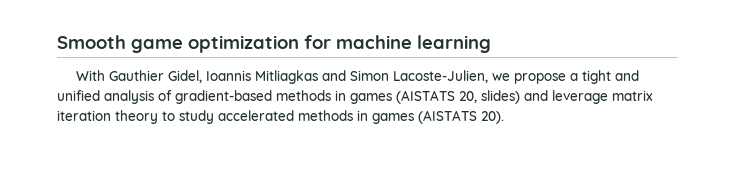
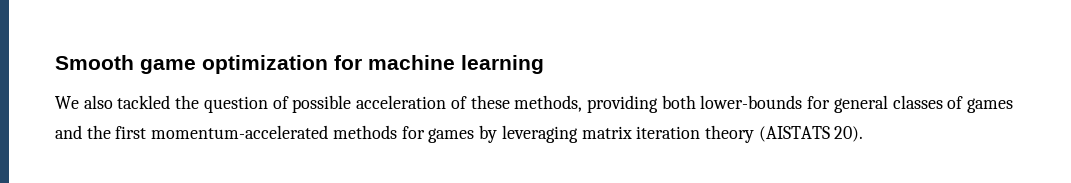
[76,70,640,84] [57,90,653,104] [57,110,414,124] With Gauthier Gidel, Ioannis Mitliagkas and Simon Lacoste-Julien, we propose a tight and unified analysis of gradient-based methods in games (AISTATS 20, slides) and leverage matrix iteration theory to study accelerated methods in games -> [55,95,1014,113] [55,125,754,143] We also tackled the question of possible acceleration of these methods, providing both lower-bounds for general classes of games and the first momentum-accelerated methods for games by leveraging matrix iteration theory

